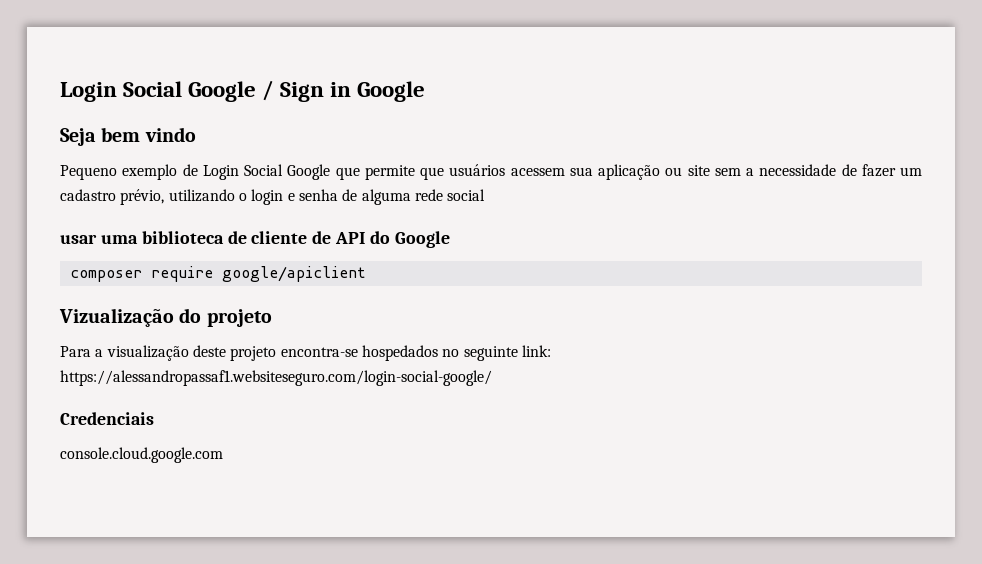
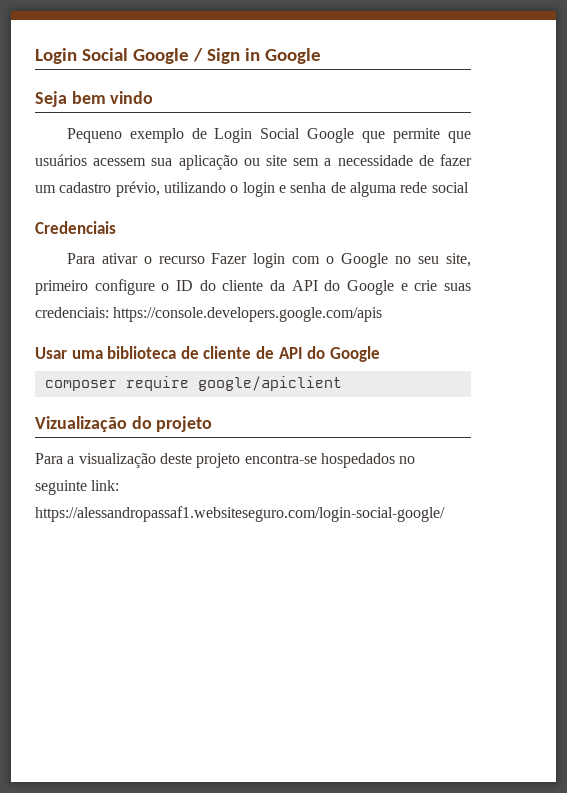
[60,234,97,244] usar -> [35,221,116,234] [66,253,472,268] [35,279,472,295] [35,307,383,322] [35,347,67,359] Credenciais // Para ativar o recurso Fazer login com o Google no seu site, primeiro configure o ID do cliente da API do Google e crie suas credenciais: https://console.developers.google.com/apis // Usar
[60,412,154,425] [60,447,223,463] // Credenciais // console.cloud.google.com -> (445, 514) none

